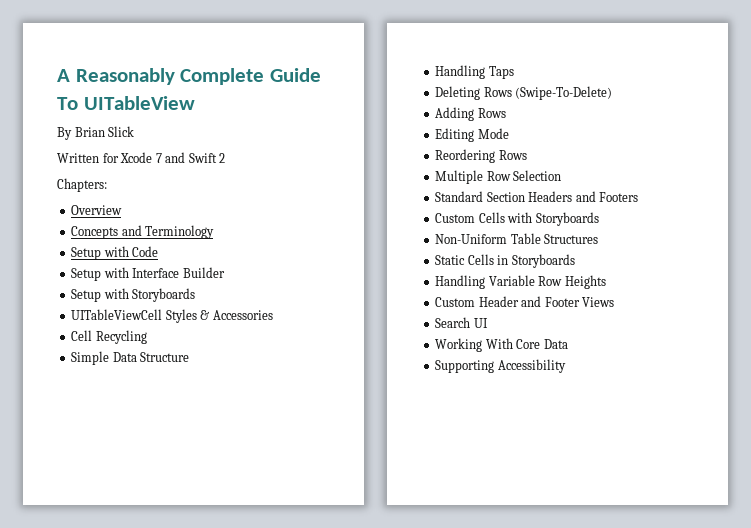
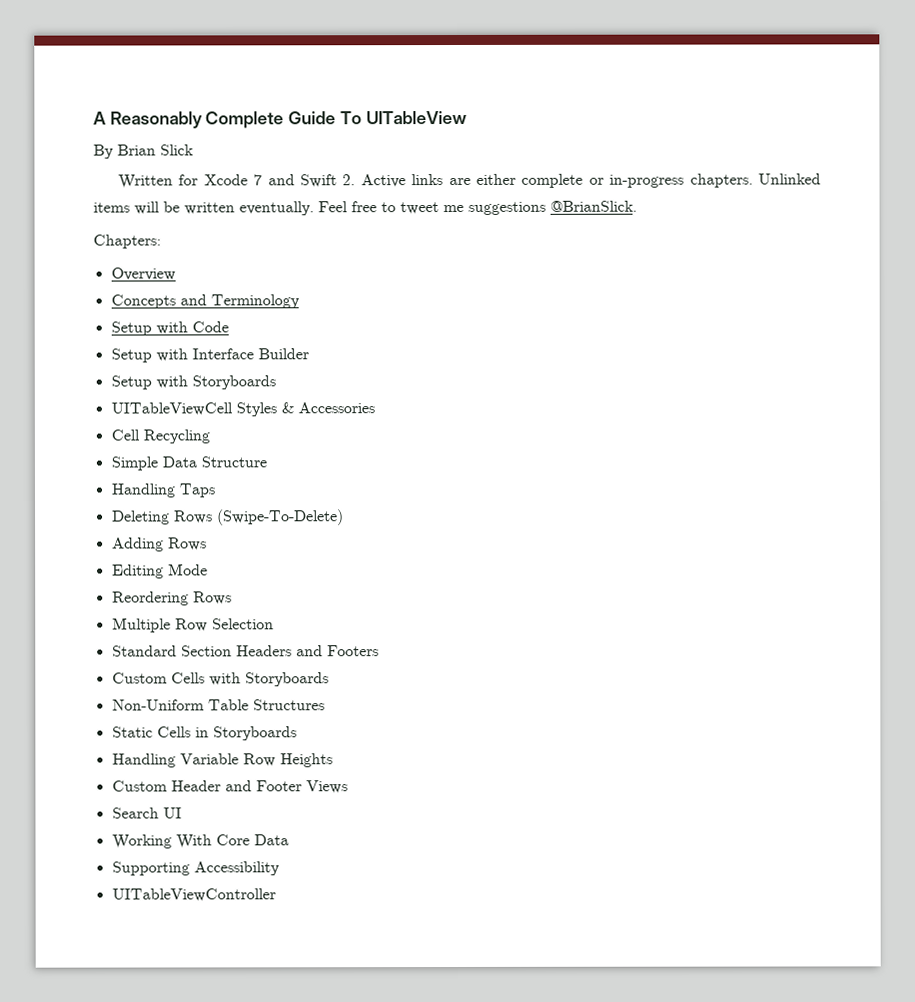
[219,153,226,163] 2 -> [342,173,821,188] [93,200,637,216] 2. Active links are either complete or in-progress chapters. Unlinked items will be written eventually. Feel free to tweet me suggestions @BrianSlick.
(566, 366) none -> [111,888,276,902] // UITableViewController

